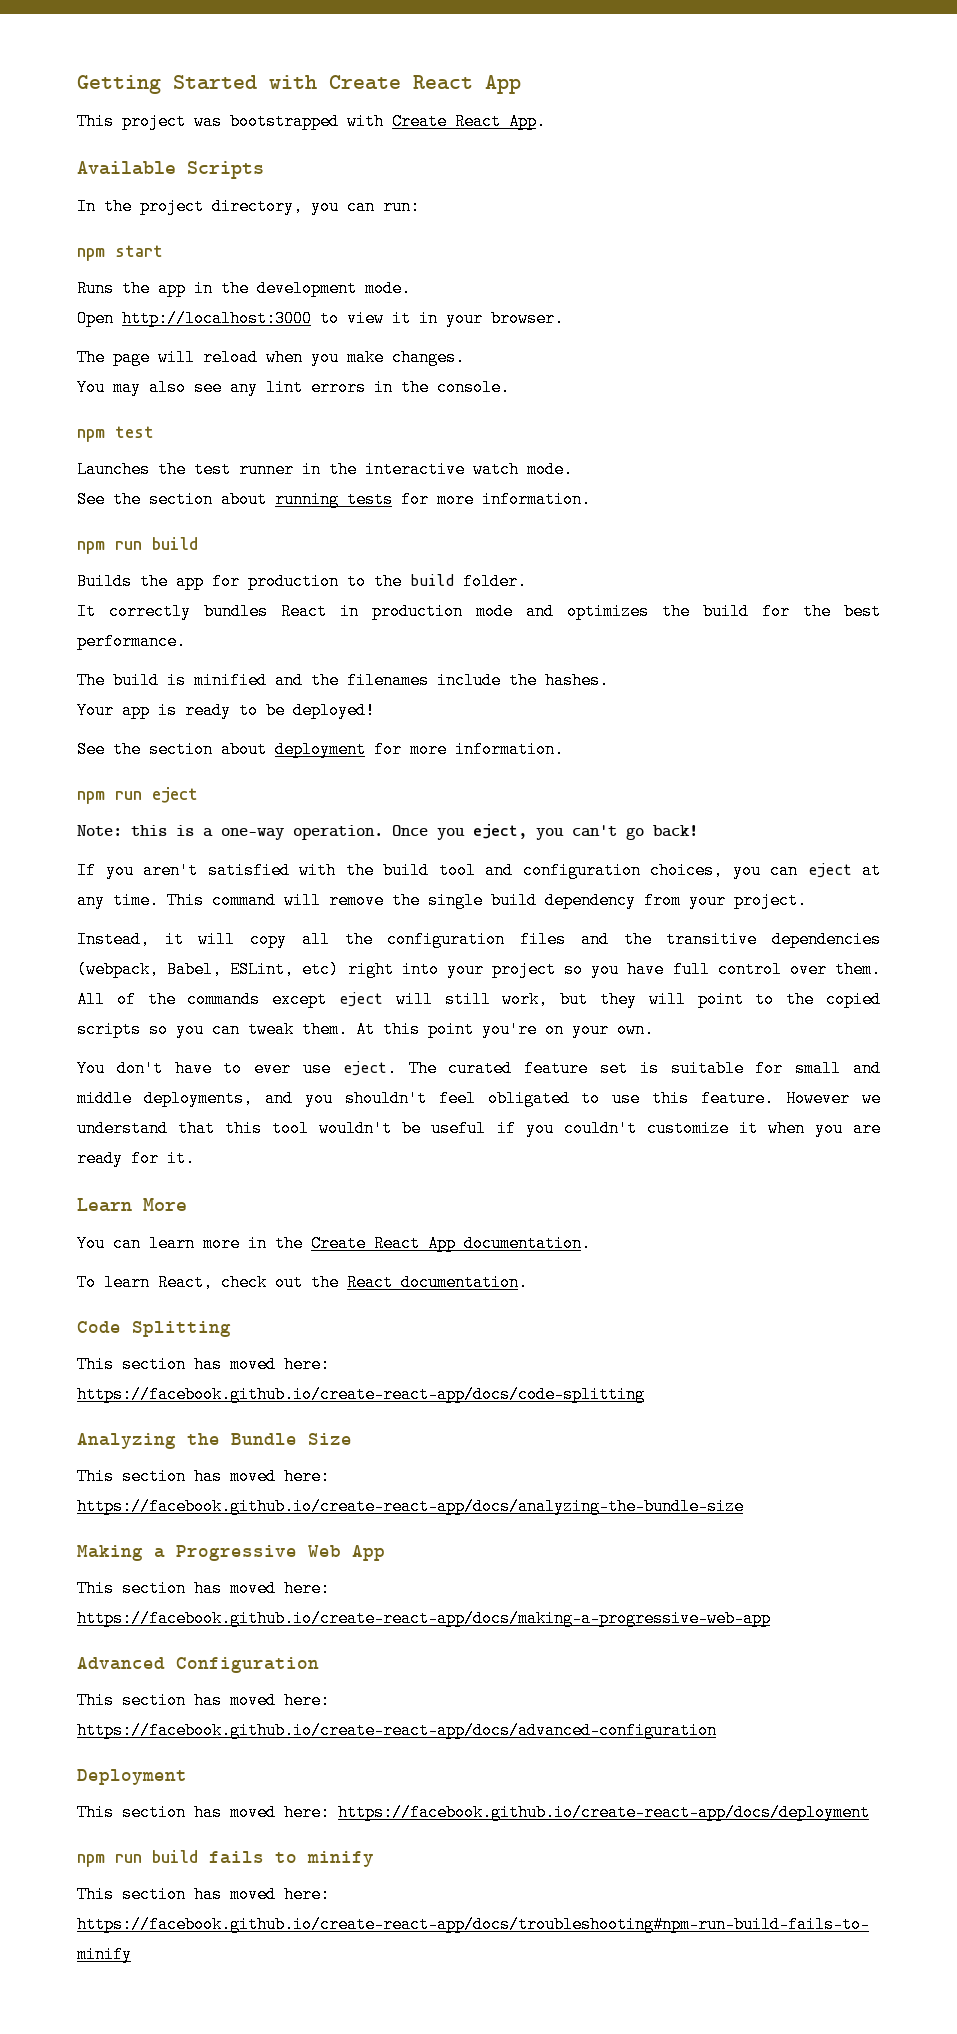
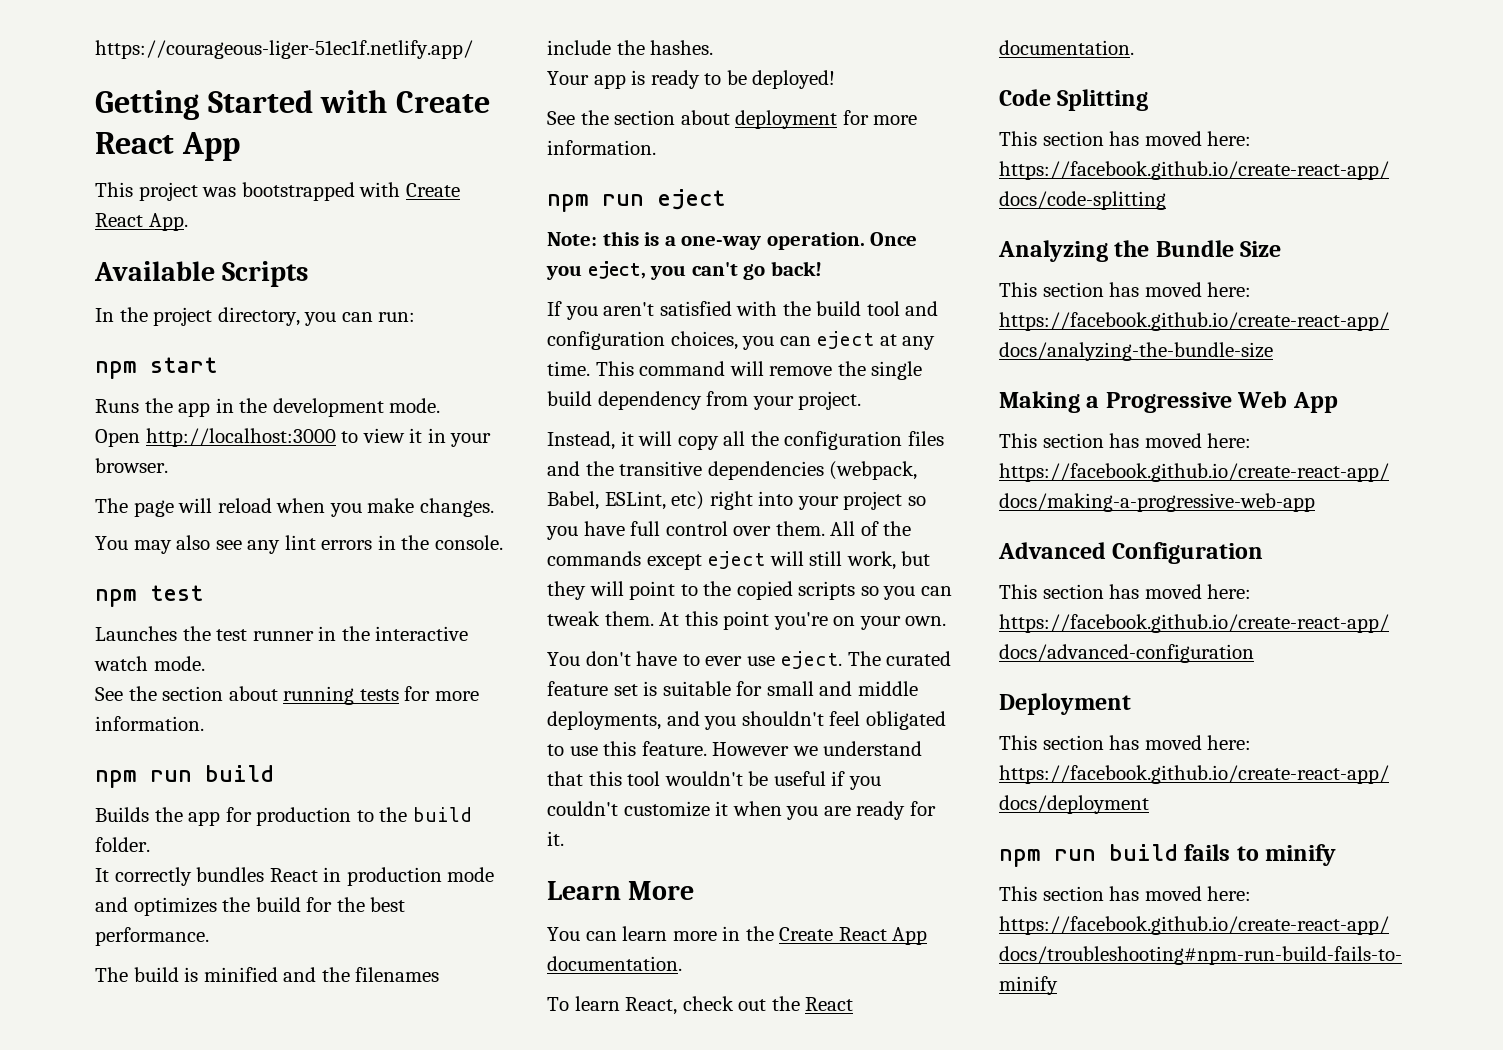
(77, 84) none -> [95,40,473,59] https://courageous-liger-51ec1f.netlify.app/ //

